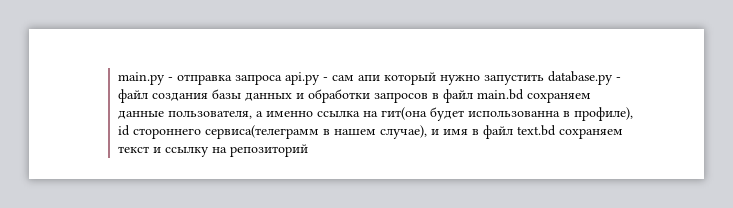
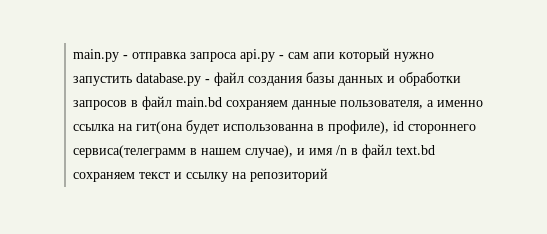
(468, 132) none -> [336,145,348,155] /n

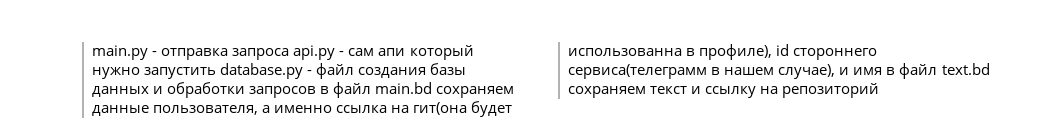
[336,145,348,155] /n -> (883, 71) none

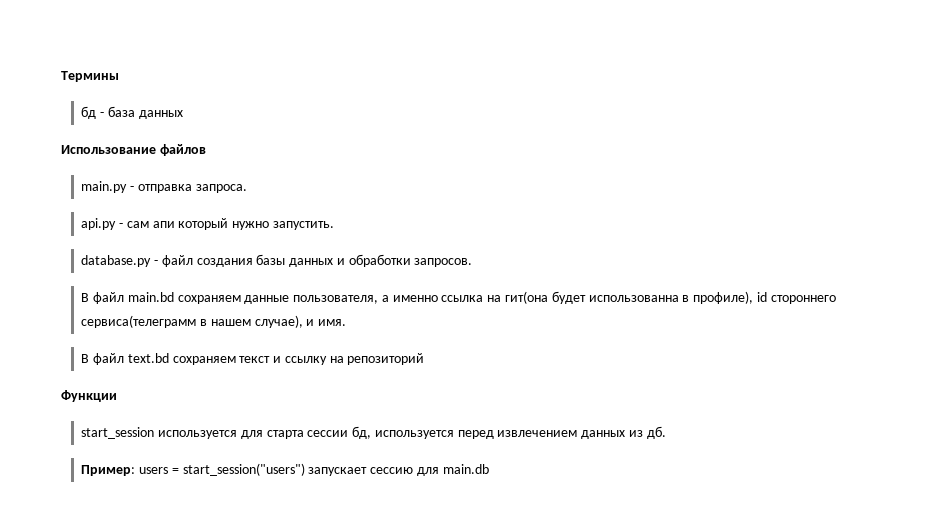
(92, 52) none -> [61,71,119,82] [81,106,183,119] [61,144,206,156] Термины // бд - база данных // Использование файлов //
[232,48,290,60] запроса -> [195,184,247,193] запроса. //
[144,67,217,79] запустить -> [272,221,334,230] запустить. //
[249,86,330,98] запросов в -> [414,258,473,267] [81,293,90,302] запросов. // В
[853,67,896,75] имя в -> [318,319,347,326] [81,354,90,363] имя. // В
(880, 90) none -> [61,390,117,402] [81,426,666,439] [81,463,489,476] // Функции // start_session используется для старта сессии бд, используется перед извлечением данных из дб. // Пример: users = start_session("users") запускает сессию для main.db

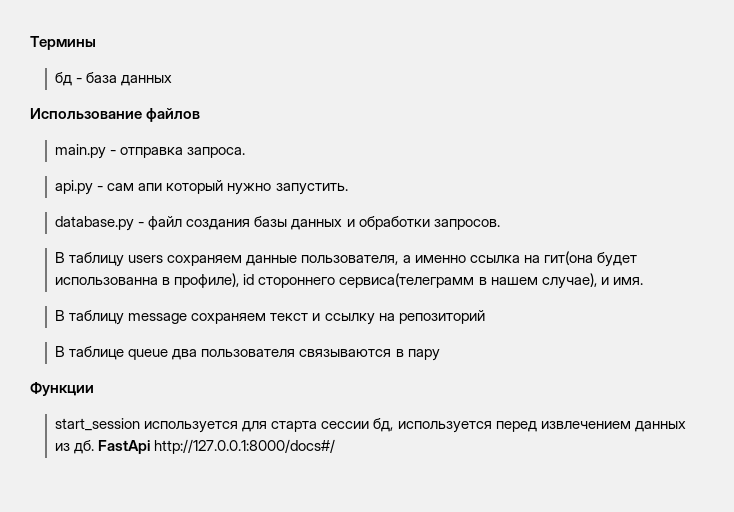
[93,292,174,304] файл main.bd -> [69,252,164,267] таблицу users
[93,353,169,365] файл text.bd -> [69,310,188,325] таблицу message
(425, 359) none -> [55,346,440,361] // В таблице queue два пользователя связываются в пару
[81,463,489,476] // Пример: users = start_session("users") запускает сессию для main.db -> [98,439,336,454] FastApi http://127.0.0.1:8000/docs#/

